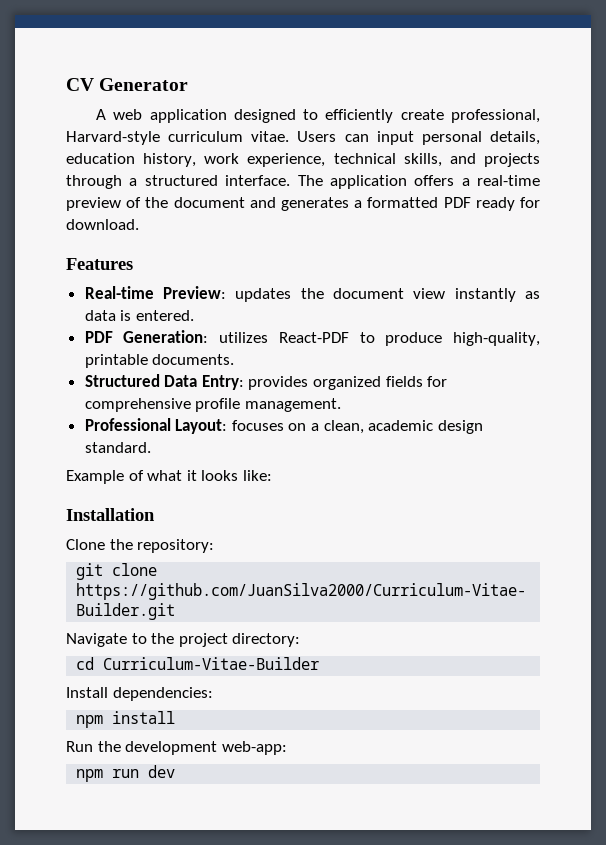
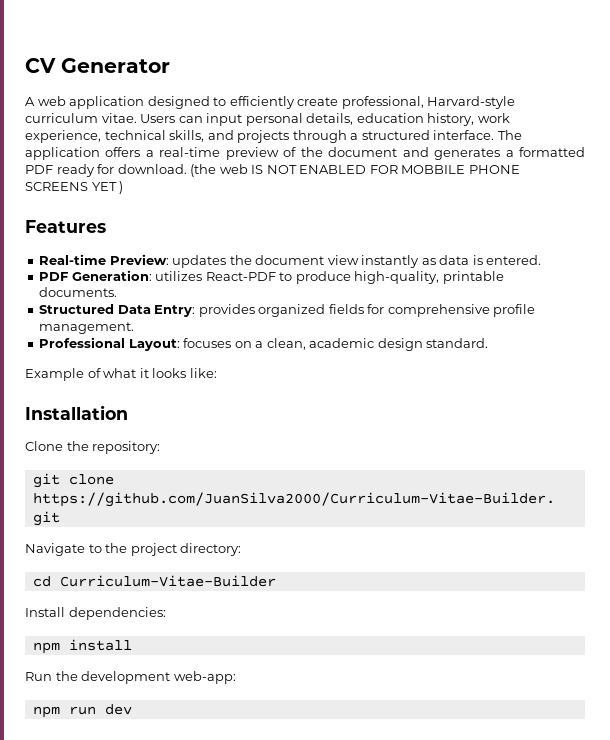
(139, 224) none -> [190,164,520,177] [25,181,124,194] (the web IS NOT ENABLED FOR MOBBILE PHONE SCREENS YET )

